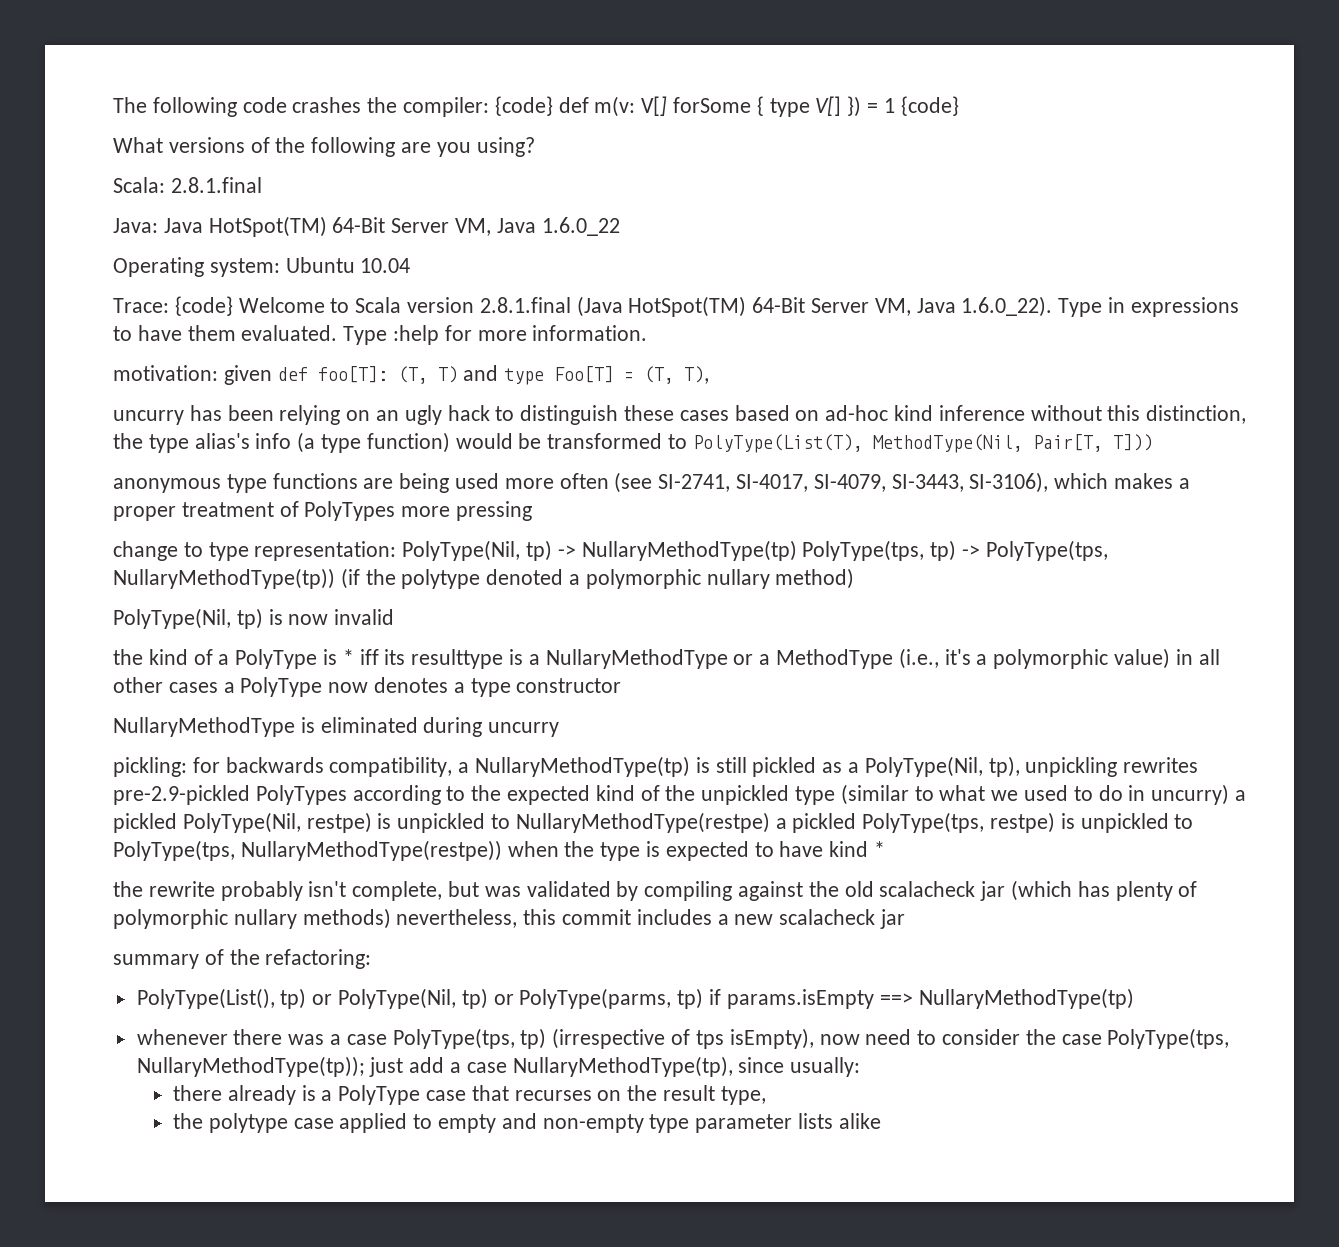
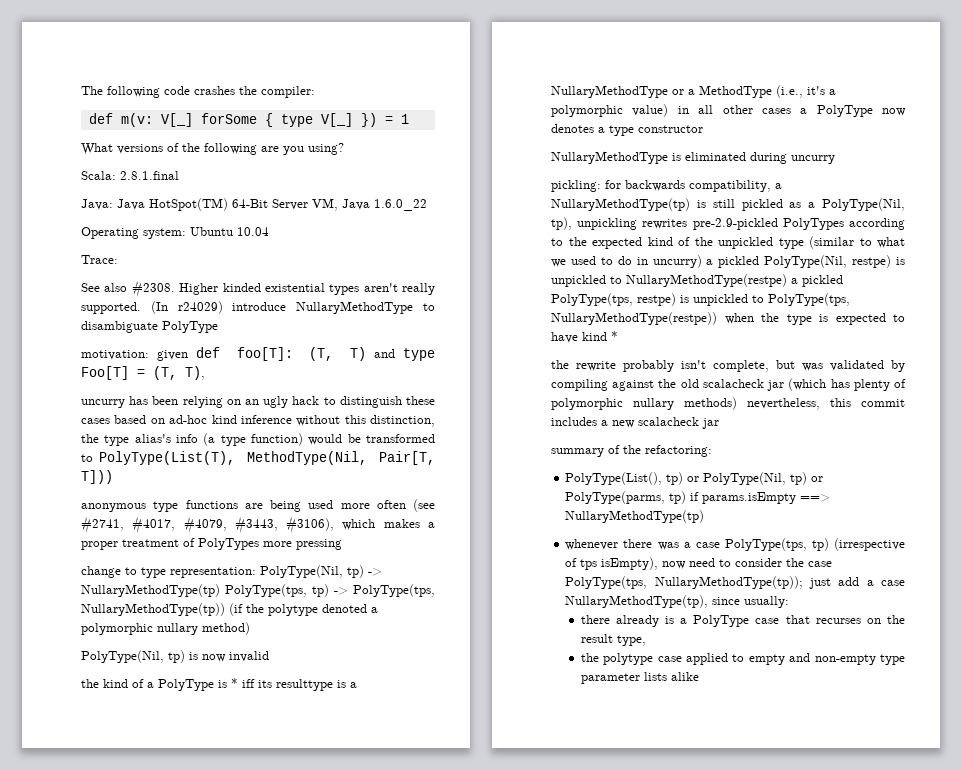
[494,96,553,116] {code} -> (315, 92) //
[641,96,668,116] V[] -> [160,113,193,127] V[_]
[815,96,842,116] V[] -> [320,113,353,127] V[_]
[900,96,959,116] {code} -> (409, 119) none
[174,296,1239,317] [113,325,648,345] {code} Welcome to Scala version 2.8.1.final (Java HotSpot(TM) 64-Bit Server VM, Java 1.6.0_22). Type in expressions to have them evaluated. Type :help for more information. -> [81,280,435,297] [81,301,436,314] [81,321,218,333] // See also #2308. Higher kinded existential types aren't really supported. (In r24029) introduce NullaryMethodType to disambiguate PolyType
[658,472,1049,493] SI-2741, SI-4017, SI-4079, SI-3443, SI-3106), -> [81,516,335,533] #2741, #4017, #4079, #3443, #3106),

